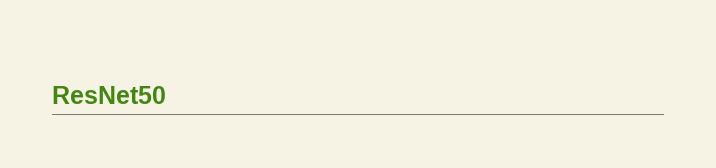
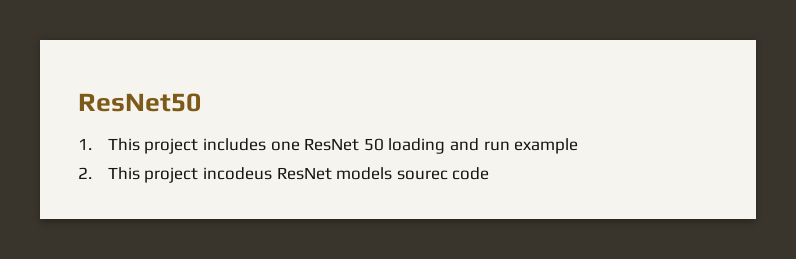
(166, 95) none -> [78,138,579,154] [78,167,490,183] // 1. This project includes one ResNet 50 loading and run example // 2. This project incodeus ResNet models sourec code

